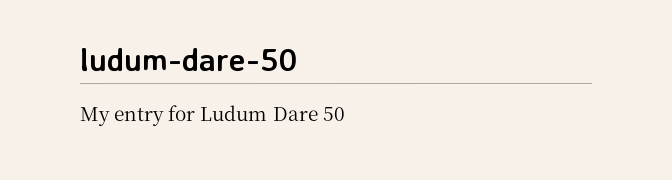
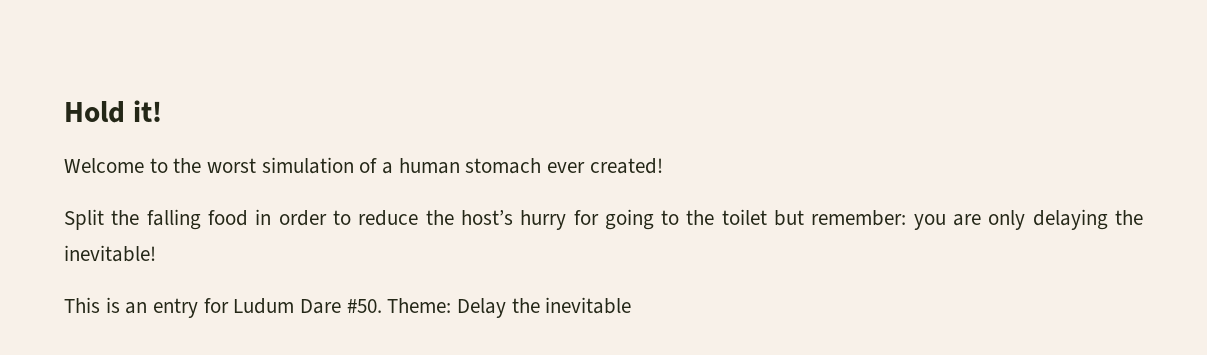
[79,48,298,72] [80,105,346,127] ludum-dare-50 // My entry for Ludum Dare 50 -> [64,100,162,123] [64,157,663,174] [64,209,1144,230] [64,245,156,262] [64,297,632,318] Hold it! // Welcome to the worst simulation of a human stomach ever created! // Split the falling food in order to reduce the host’s hurry for going to the toilet but remember: you are only delaying the inevitable! // This is an entry for Ludum Dare #50. Theme: Delay the inevitable

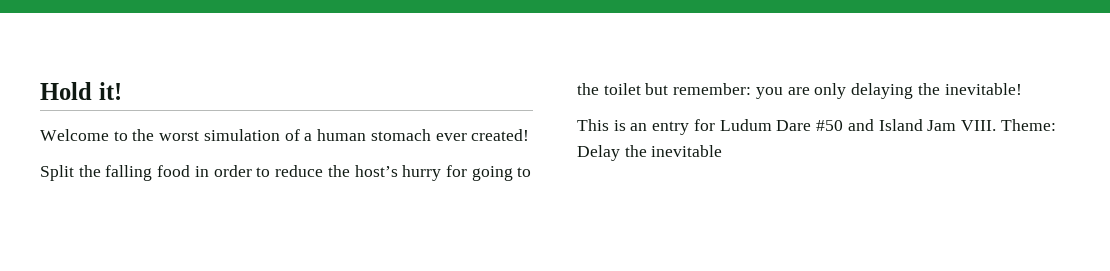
[346,299,382,313] #50. -> [816,119,996,131] #50 and Island Jam VIII.

